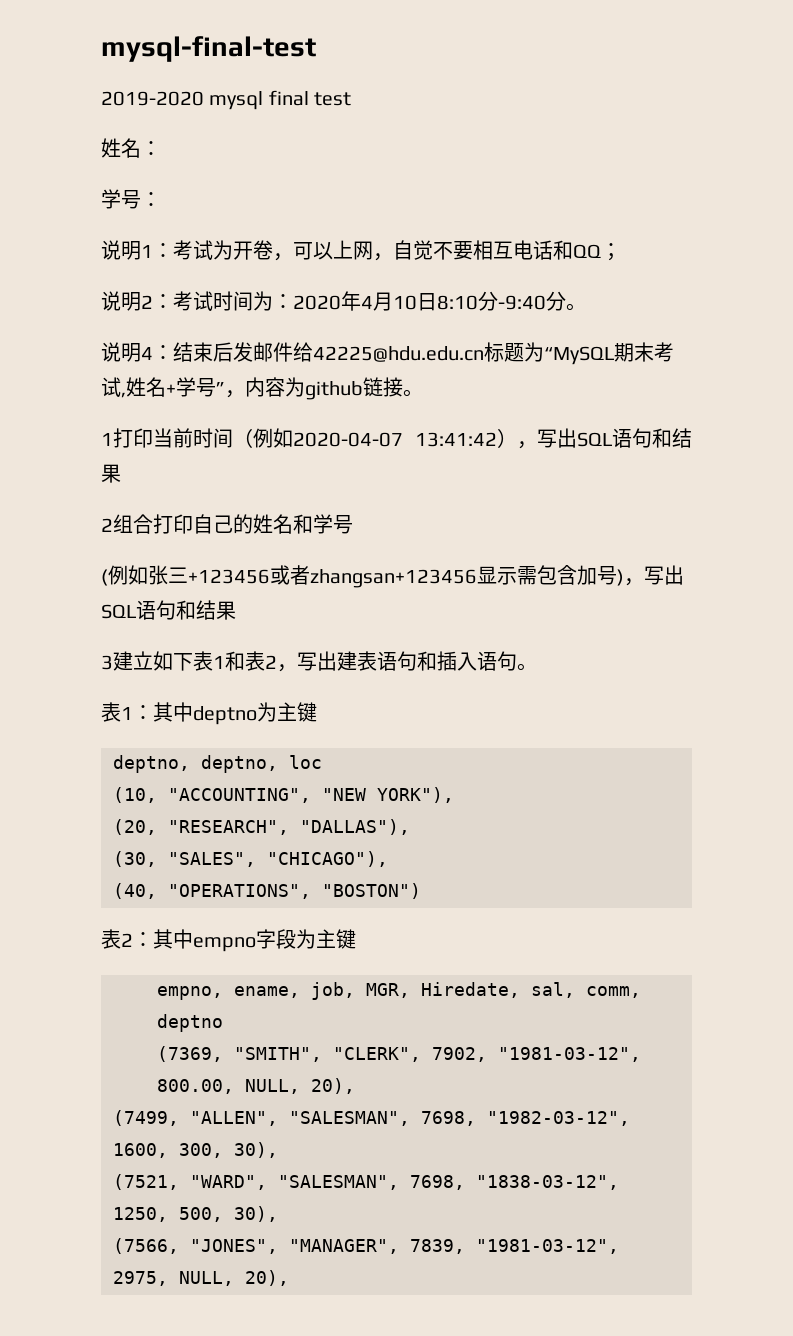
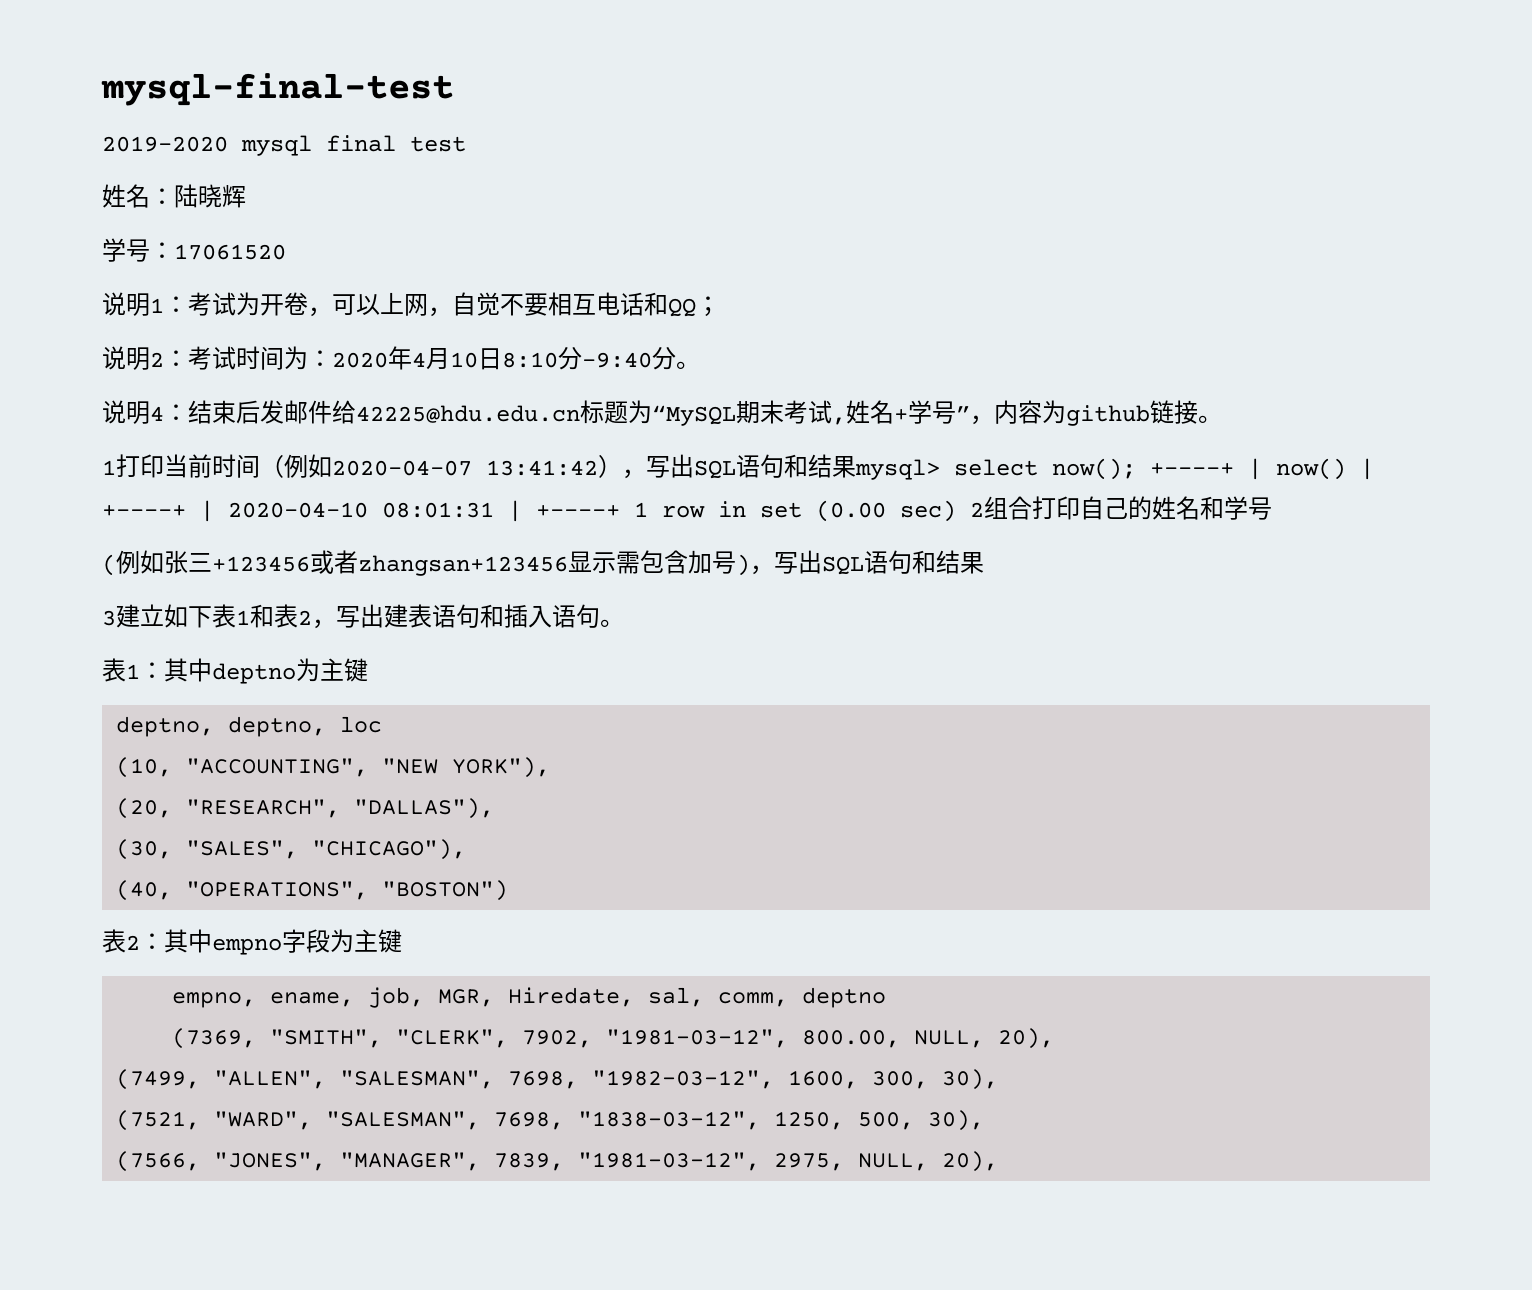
(161, 148) none -> [174,184,246,208] 陆晓辉
(161, 199) none -> [174,244,286,260] 17061520
(121, 473) // -> [855,458,1374,480] [102,500,956,522] mysql> select now(); +----+ | now() | +----+ | 2020-04-10 08:01:31 | +----+ 1 row in set (0.00 sec)

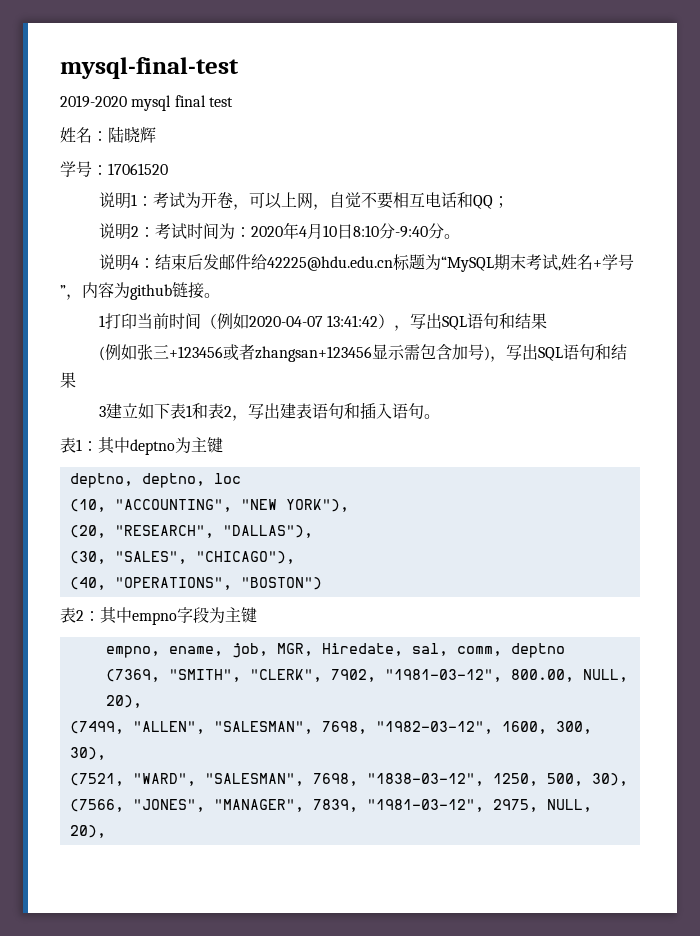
[855,458,1374,480] [102,496,1272,522] mysql> select now(); +----+ | now() | +----+ | 2020-04-10 08:01:31 | +----+ 1 row in set (0.00 sec) 2组合打印自己的姓名和学号 -> (548, 321) none

